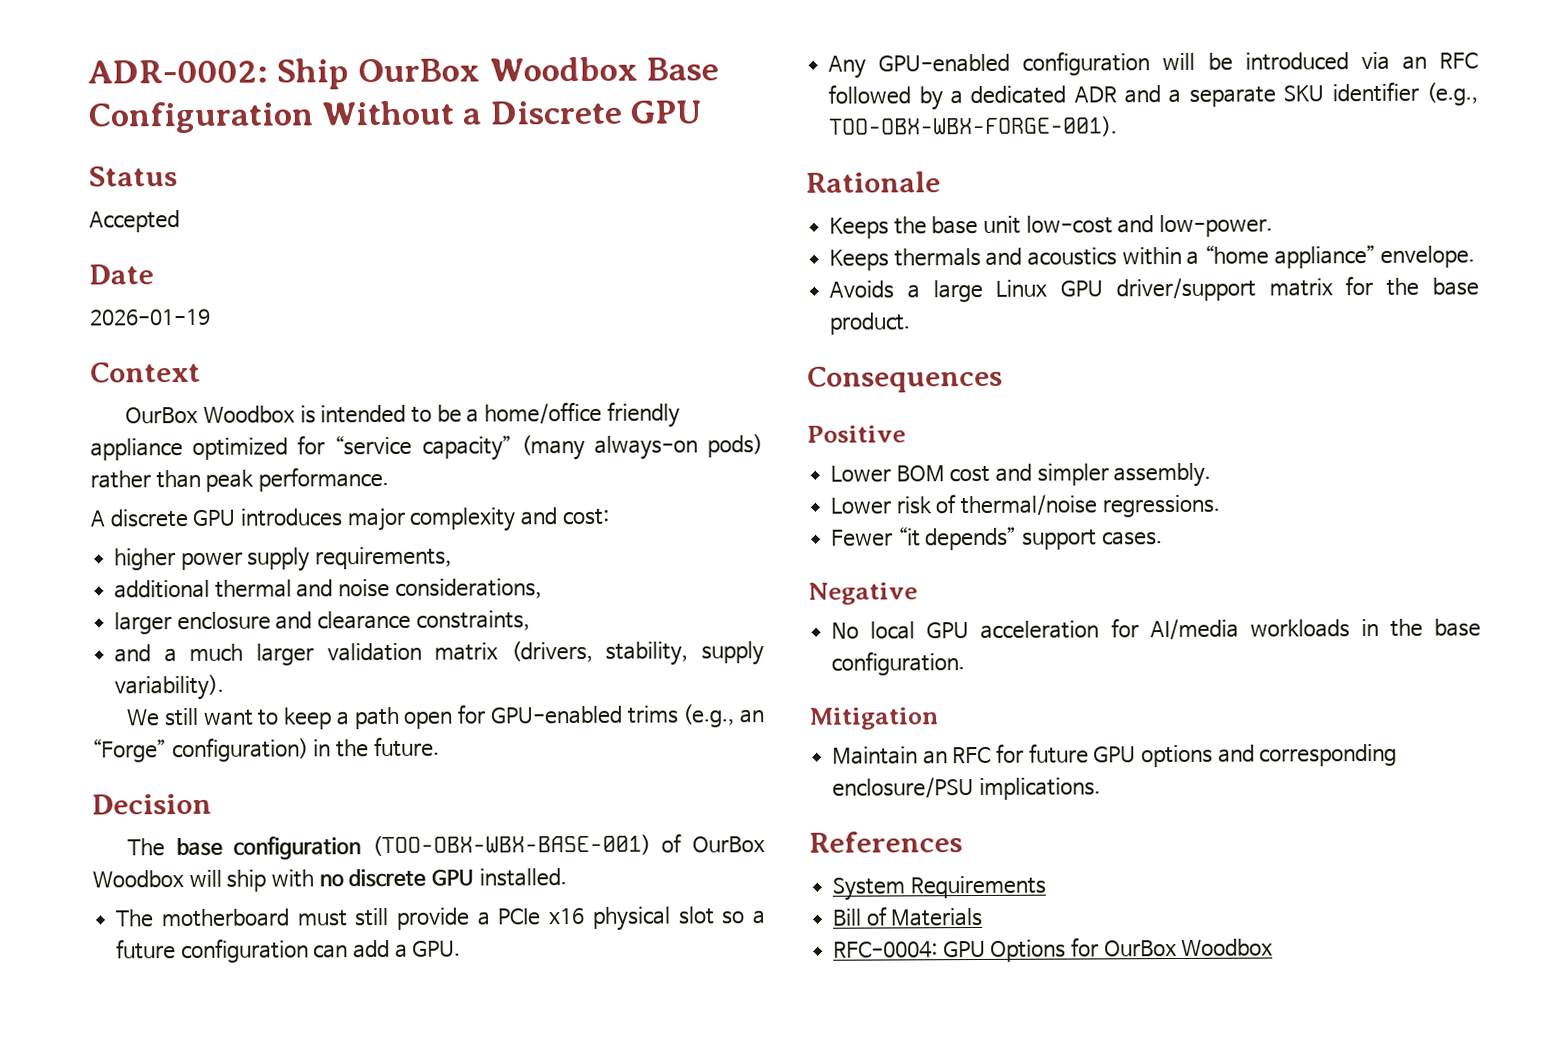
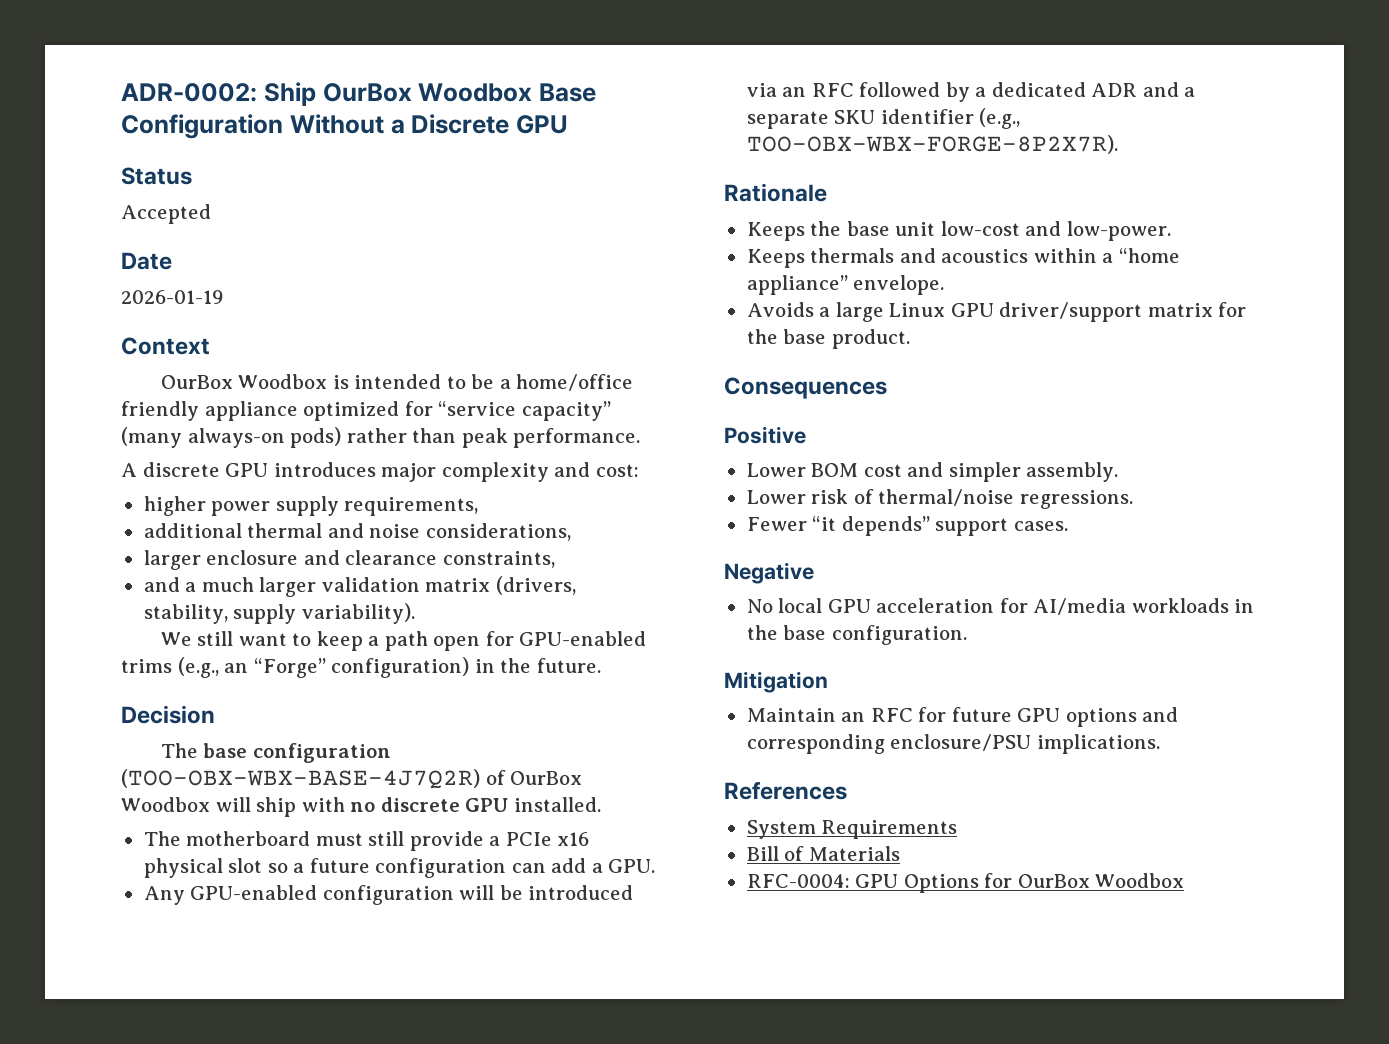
[371,834,651,857] (TOO-OBX-WBX-BASE-001) -> [121,769,480,789] (TOO-OBX-WBX-BASE-4J7Q2R)
[828,116,1119,138] TOO-OBX-WBX-FORGE-001). -> [746,135,1118,154] TOO-OBX-WBX-FORGE-8P2X7R).

